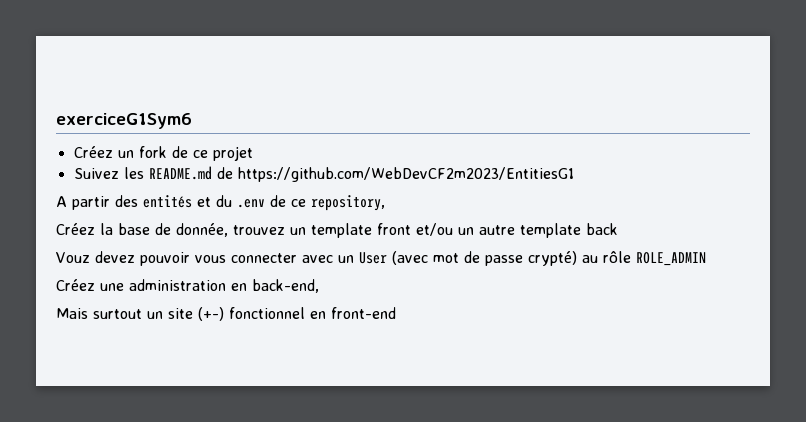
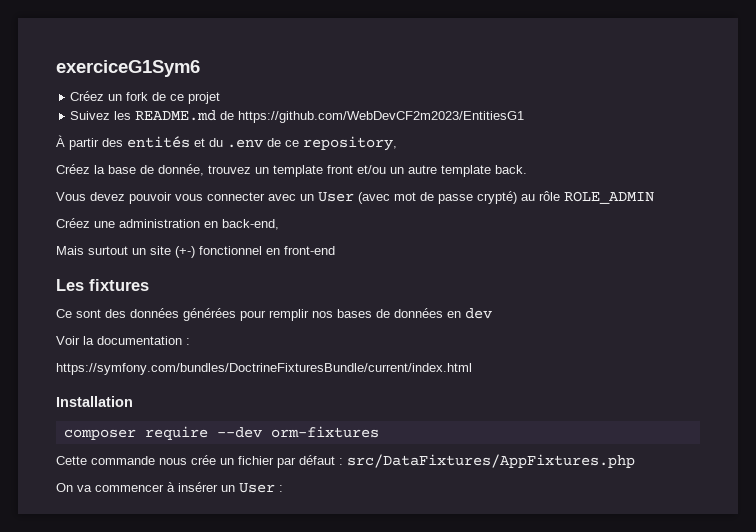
[56,196,67,207] A -> [56,135,65,147] À
[586,223,618,235] [56,252,90,263] back // Vouz -> [495,165,527,174] [56,192,86,201] back. // Vous
(396, 313) none -> [56,279,149,291] [56,308,492,321] [56,336,190,345] [56,363,472,375] [56,396,133,407] [63,426,379,440] [56,454,635,468] [56,482,283,493] // Les fixtures // Ce sont des données générées pour remplir nos bases de données en dev // Voir la documentation : // https://symfony.com/bundles/DoctrineFixturesBundle/current/index.html // Installation // composer require --dev orm-fixtures // Cette commande nous crée un fichier par défaut : src/DataFixtures/AppFixtures.php // On va commencer à insérer un User :

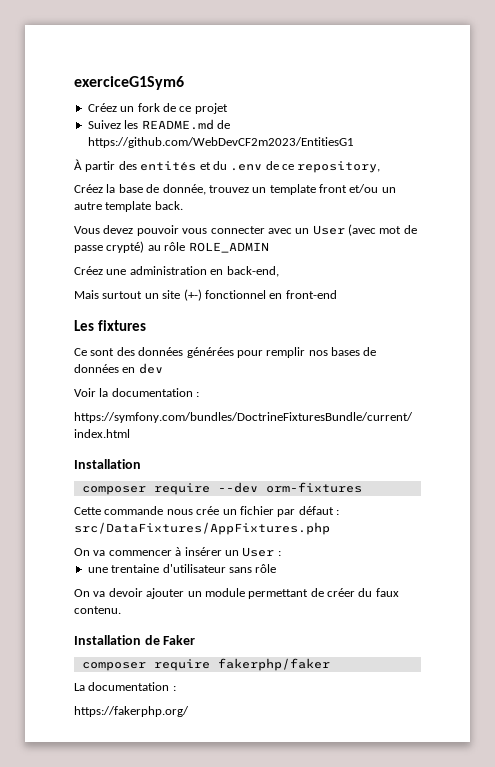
(283, 488) none -> [87,564,277,573] [74,588,399,599] [74,606,121,614] [74,635,196,645] [81,658,330,671] [74,682,176,691] [74,706,189,717] // une trentaine d'utilisateur sans rôle // On va devoir ajouter un module permettant de créer du faux contenu. // Installation de Faker // composer require fakerphp/faker // La documentation : // https://fakerphp.org/

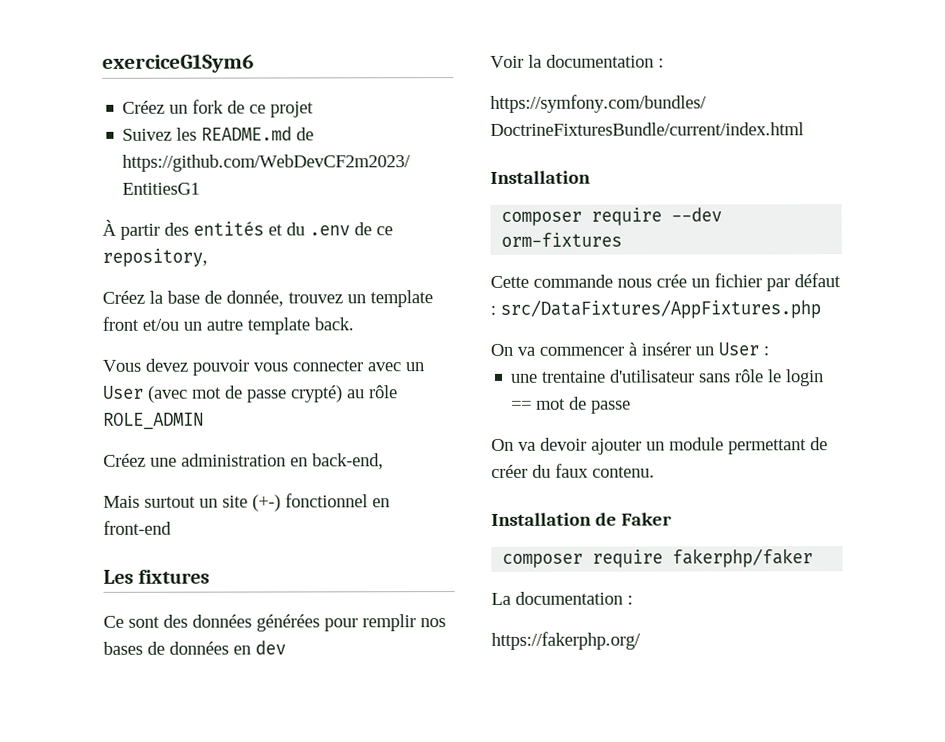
(277, 568) none -> [767,369,825,387] [511,396,632,414] le login == mot de passe

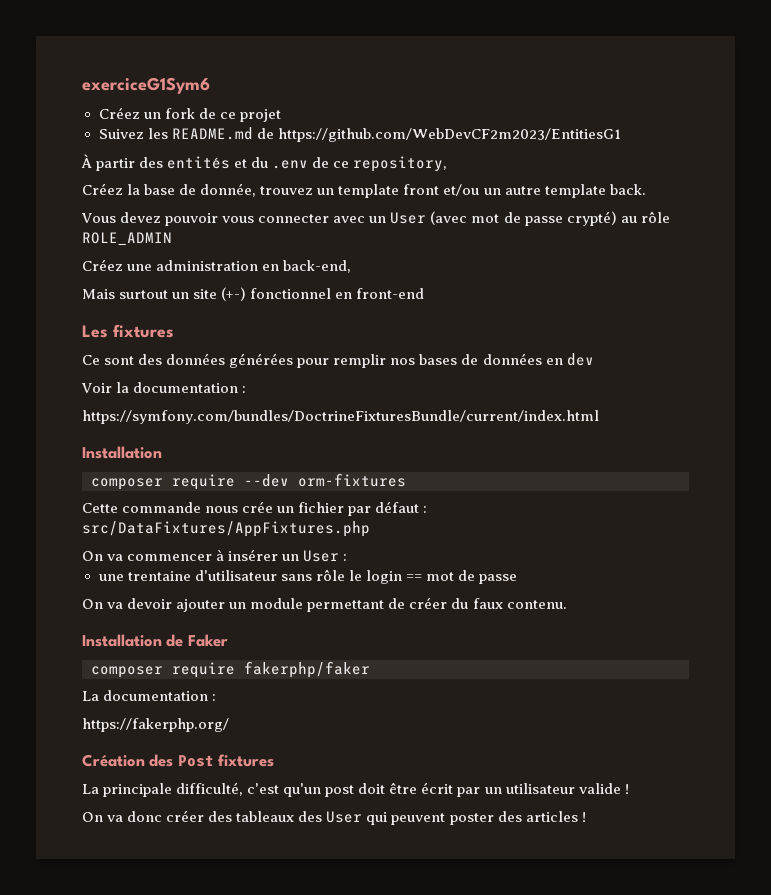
(641, 640) none -> [82,754,275,767] [82,782,629,797] [82,810,586,825] // Création des Post fixtures // La principale difficulté, c'est qu'un post doit être écrit par un utilisateur valide ! // On va donc créer des tableaux des User qui peuvent poster des articles !

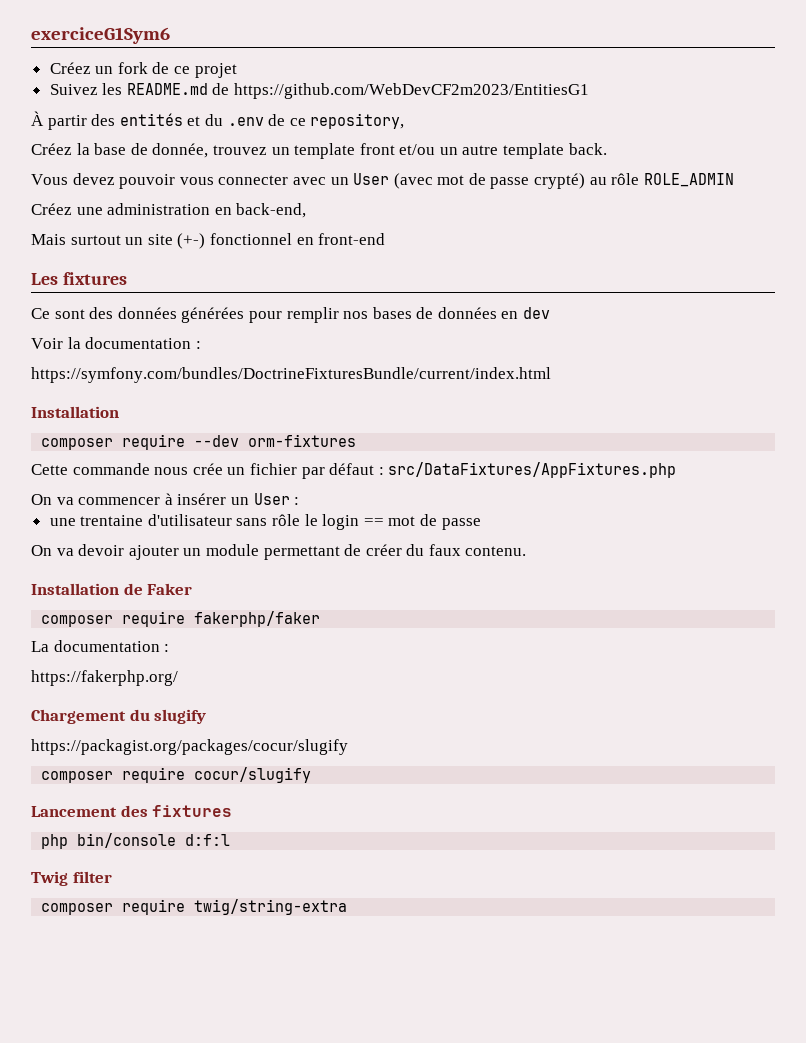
[82,754,275,767] [82,782,629,797] [82,810,586,825] Création des Post fixtures // La principale difficulté, c'est qu'un post doit être écrit par un utilisateur valide ! // On va donc créer des tableaux des User qui peuvent poster des articles ! -> [31,709,207,724] [31,739,348,755] [41,767,312,783] [31,805,233,817] [41,833,231,849] [31,871,112,886] [41,899,348,915] Chargement du slugify // https://packagist.org/packages/cocur/slugify // composer require cocur/slugify // Lancement des fixtures // php bin/console d:f:l // Twig filter // composer require twig/string-extra

